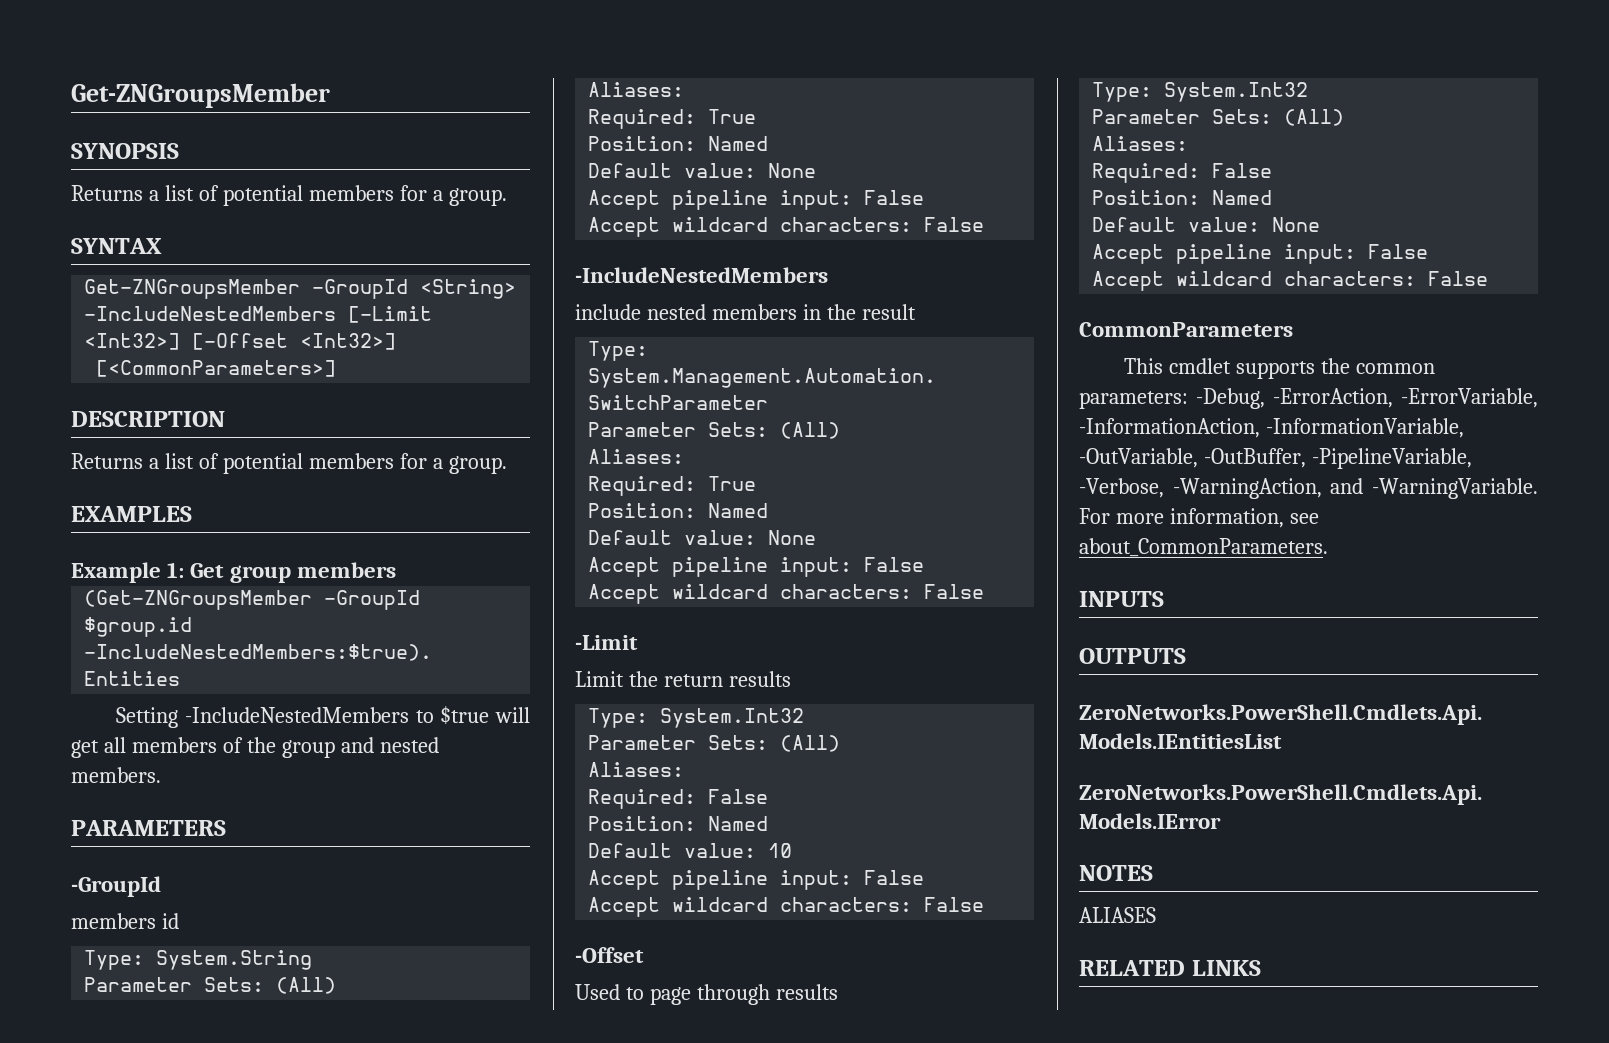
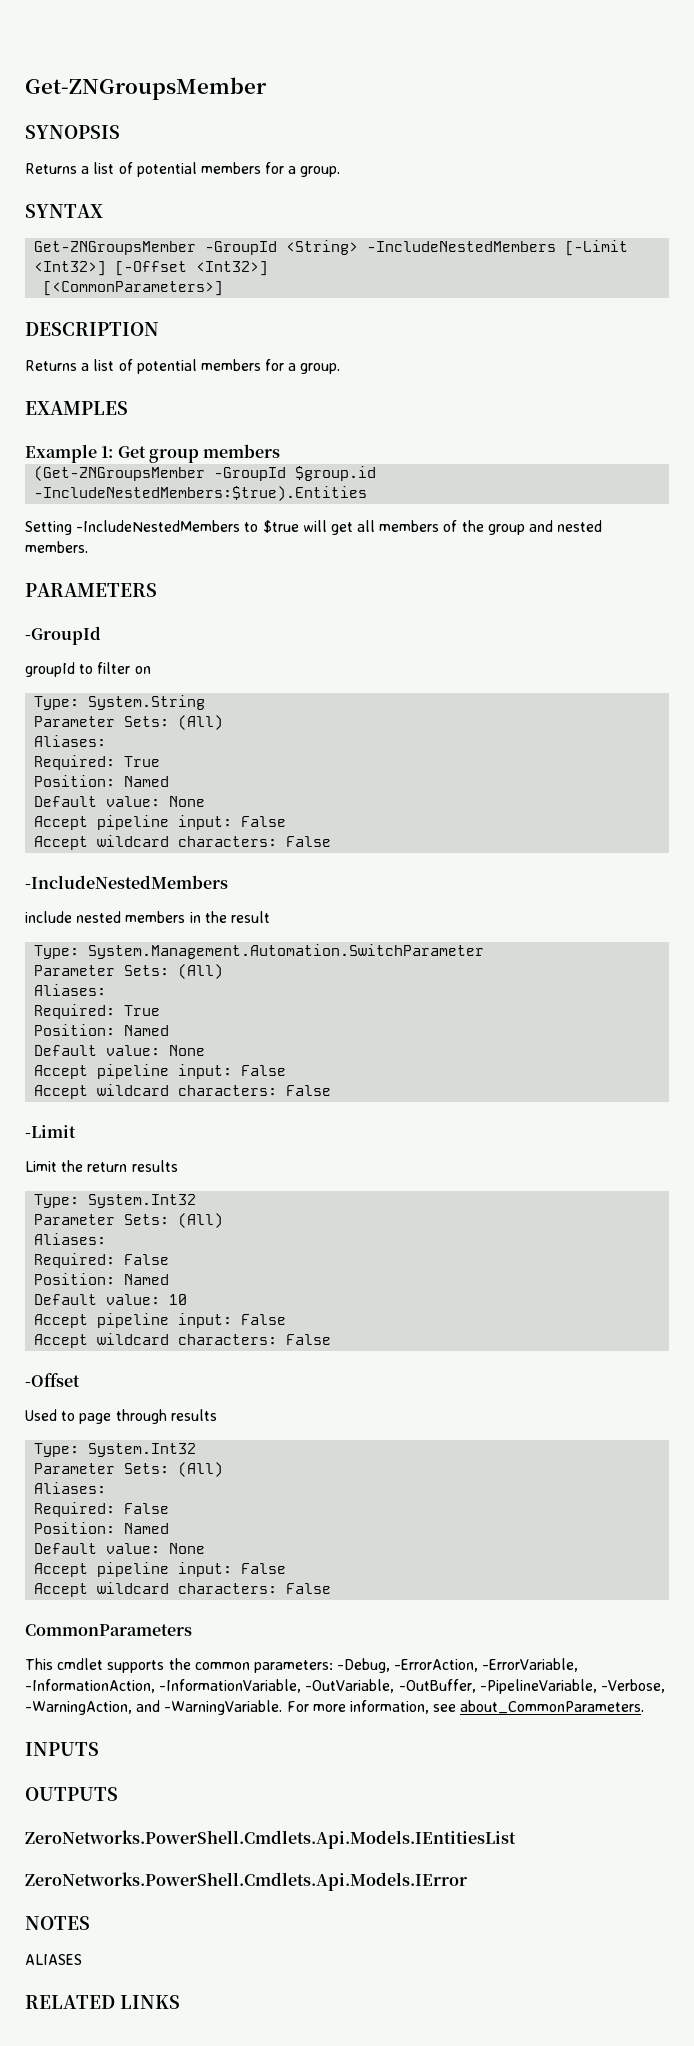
[71,913,179,929] members id -> [25,662,151,677] groupId to filter on

